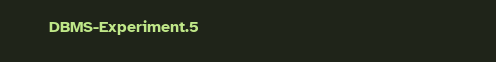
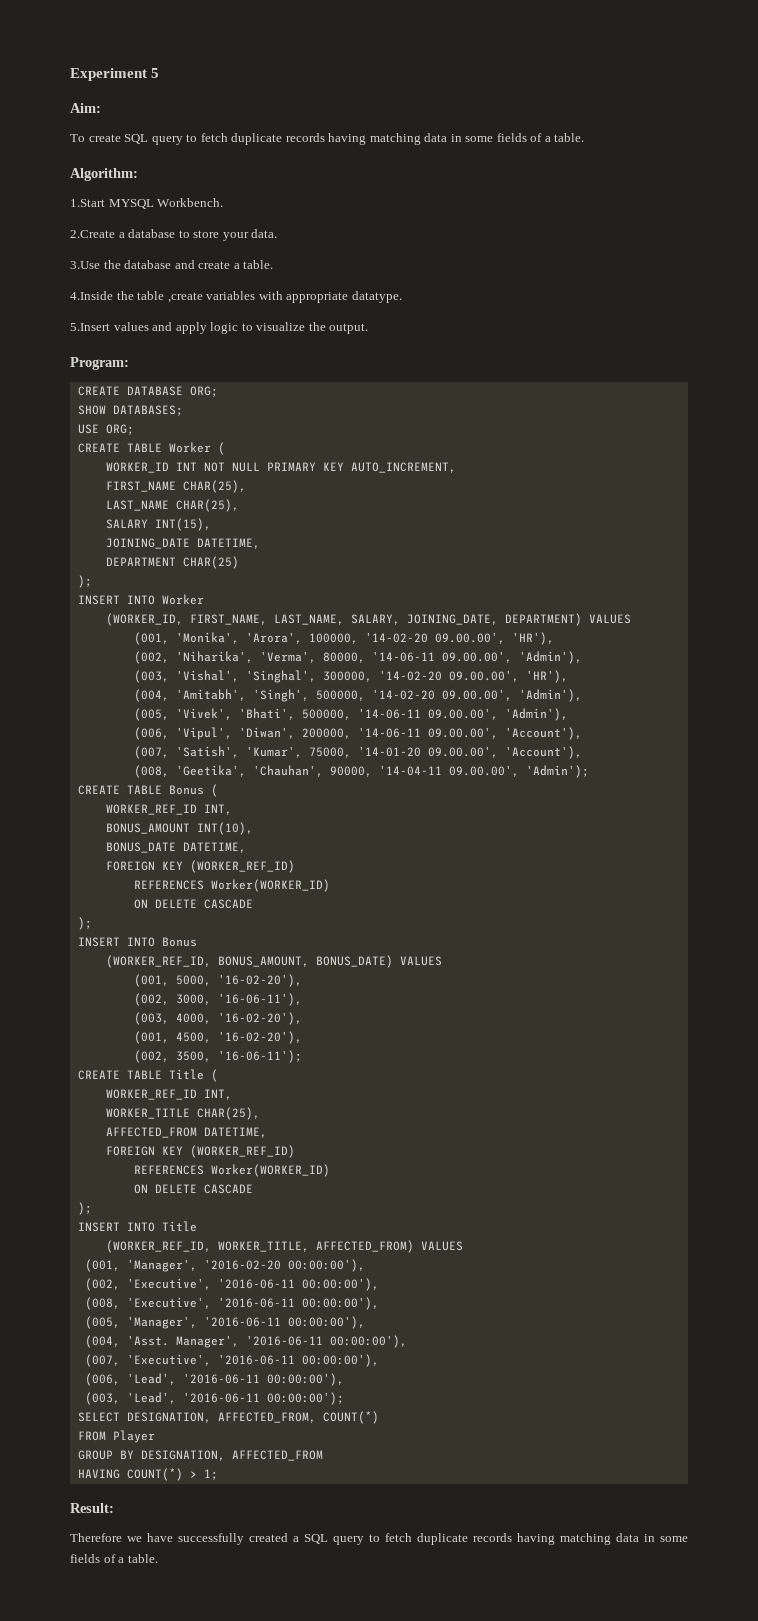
[49,20,199,35] DBMS-Experiment.5 -> [70,68,160,81] [70,103,101,113] [70,133,585,145] [70,168,138,181] [70,198,224,209] [70,229,278,241] [70,260,274,269] [70,291,402,303] [70,322,369,334] [70,357,129,370] [77,386,218,397] [77,405,183,416] [77,424,134,435] [77,442,225,455] [105,462,456,473] [105,480,246,493] [105,499,239,512] [105,518,211,531] [105,538,260,549] [105,556,239,569] [77,575,92,588] [77,594,204,605] [105,613,631,626] [133,632,554,645] [133,651,582,664] [133,670,568,683] [133,689,582,702] [133,708,568,721] [133,727,582,740] [133,746,582,759] [133,765,589,778] [77,784,218,797] [105,804,232,815] [105,822,253,835] [105,842,246,853] [105,860,295,873] [133,879,330,892] [133,899,253,909] [77,917,92,930] [77,937,197,947] [105,955,442,968] [133,974,302,987] [133,993,302,1006] [133,1012,302,1025] [133,1031,302,1044] [133,1050,302,1063] [77,1069,218,1082] [105,1089,232,1100] [105,1107,260,1120] [105,1127,267,1138] [105,1145,295,1158] [133,1164,330,1177] [133,1184,253,1194] [77,1202,92,1215] [77,1221,197,1232] [105,1240,463,1253] [84,1259,365,1272] [84,1278,379,1291] [84,1297,379,1310] [84,1316,365,1329] [84,1335,407,1348] [84,1354,379,1367] [84,1373,344,1386] [84,1392,344,1405] [77,1411,379,1424] [77,1430,155,1443] [77,1450,323,1461] [77,1468,218,1481] [70,1503,114,1513] [70,1533,688,1545] [70,1554,158,1563] Experiment 5 // Aim: // To create SQL query to fetch duplicate records having matching data in some fields of a table. // Algorithm: // 1.Start MYSQL Workbench. // 2.Create a database to store your data. // 3.Use the database and create a table. // 4.Inside the table ,create variables with appropriate datatype. // 5.Insert values and apply logic to visualize the output. // Program: // CREATE DATABASE ORG; // SHOW DATABASES; // USE ORG; // CREATE TABLE Worker ( // WORKER_ID INT NOT NULL PRIMARY KEY AUTO_INCREMENT, // FIRST_NAME CHAR(25), // LAST_NAME CHAR(25), // SALARY INT(15), // JOINING_DATE DATETIME, // DEPARTMENT CHAR(25) // ); // INSERT INTO Worker // (WORKER_ID, FIRST_NAME, LAST_NAME, SALARY, JOINING_DATE, DEPARTMENT) VALUES // (001, 'Monika', 'Arora', 100000, '14-02-20 09.00.00', 'HR'), // (002, 'Niharika', 'Verma', 80000, '14-06-11 09.00.00', 'Admin'), // (003, 'Vishal', 'Singhal', 300000, '14-02-20 09.00.00', 'HR'), // (004, 'Amitabh', 'Singh', 500000, '14-02-20 09.00.00', 'Admin'), // (005, 'Vivek', 'Bhati', 500000, '14-06-11 09.00.00', 'Admin'), // (006, 'Vipul', 'Diwan', 200000, '14-06-11 09.00.00', 'Account'), // (007, 'Satish', 'Kumar', 75000, '14-01-20 09.00.00', 'Account'), // (008, 'Geetika', 'Chauhan', 90000, '14-04-11 09.00.00', 'Admin'); // CREATE TABLE Bonus ( // WORKER_REF_ID INT, // BONUS_AMOUNT INT(10), // BONUS_DATE DATETIME, // FOREIGN KEY (WORKER_REF_ID) // REFERENCES Worker(WORKER_ID) // ON DELETE CASCADE // ); // INSERT INTO Bonus // (WORKER_REF_ID, BONUS_AMOUNT, BONUS_DATE) VALUES // (001, 5000, '16-02-20'), // (002, 3000, '16-06-11'), // (003, 4000, '16-02-20'), // (001, 4500, '16-02-20'), // (002, 3500, '16-06-11'); // CREATE TABLE Title ( // WORKER_REF_ID INT, // WORKER_TITLE CHAR(25), // AFFECTED_FROM DATETIME, // FOREIGN KEY (WORKER_REF_ID) // REFERENCES Worker(WORKER_ID) // ON DELETE CASCADE // ); // INSERT INTO Title // (WORKER_REF_ID, WORKER_TITLE, AFFECTED_FROM) VALUES // (001, 'Manager', '2016-02-20 00:00:00'), // (002, 'Executive', '2016-06-11 00:00:00'), // (008, 'Executive', '2016-06-11 00:00:00'), // (005, 'Manager', '2016-06-11 00:00:00'), // (004, 'Asst. Manager', '2016-06-11 00:00:00'), // (007, 'Executive', '2016-06-11 00:00:00'), // (006, 'Lead', '2016-06-11 00:00:00'), // (003, 'Lead', '2016-06-11 00:00:00'); // SELECT DESIGNATION, AFFECTED_FROM, COUNT(*) // FROM Player // GROUP BY DESIGNATION, AFFECTED_FROM // HAVING COUNT(*) > 1; // Result: // Therefore we have successfully created a SQL query to fetch duplicate records having matching data in some fields of a table.

